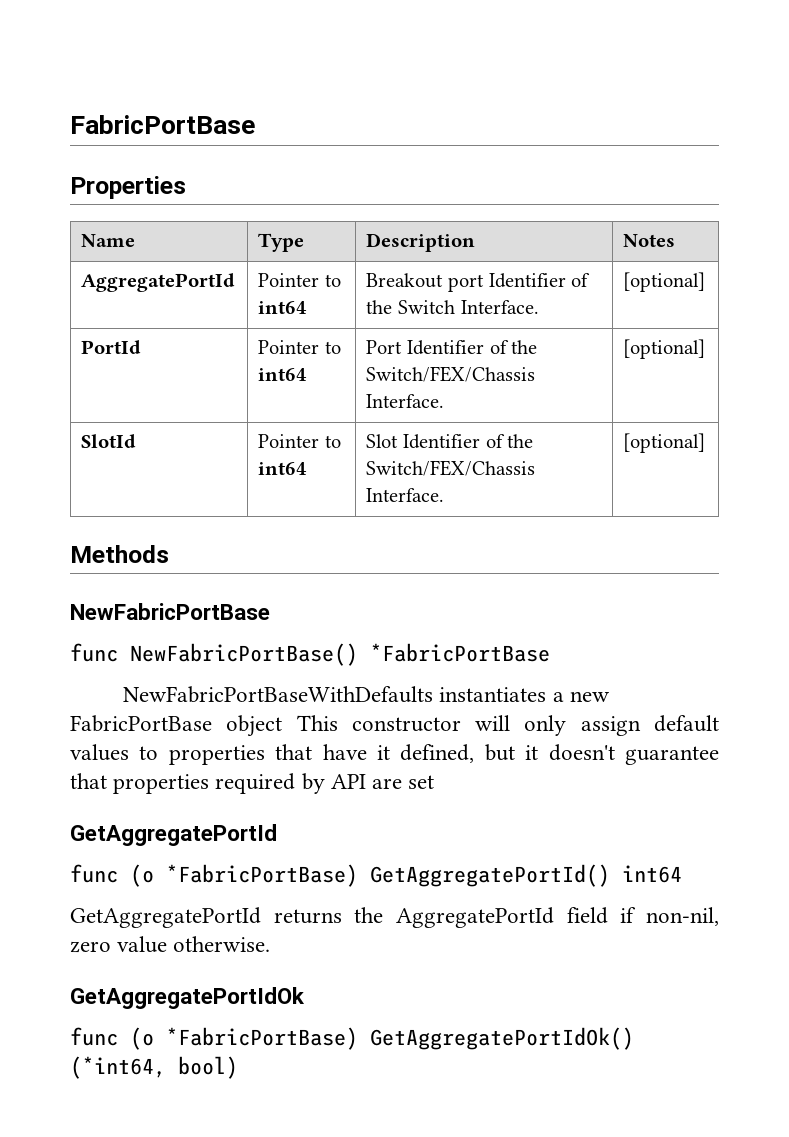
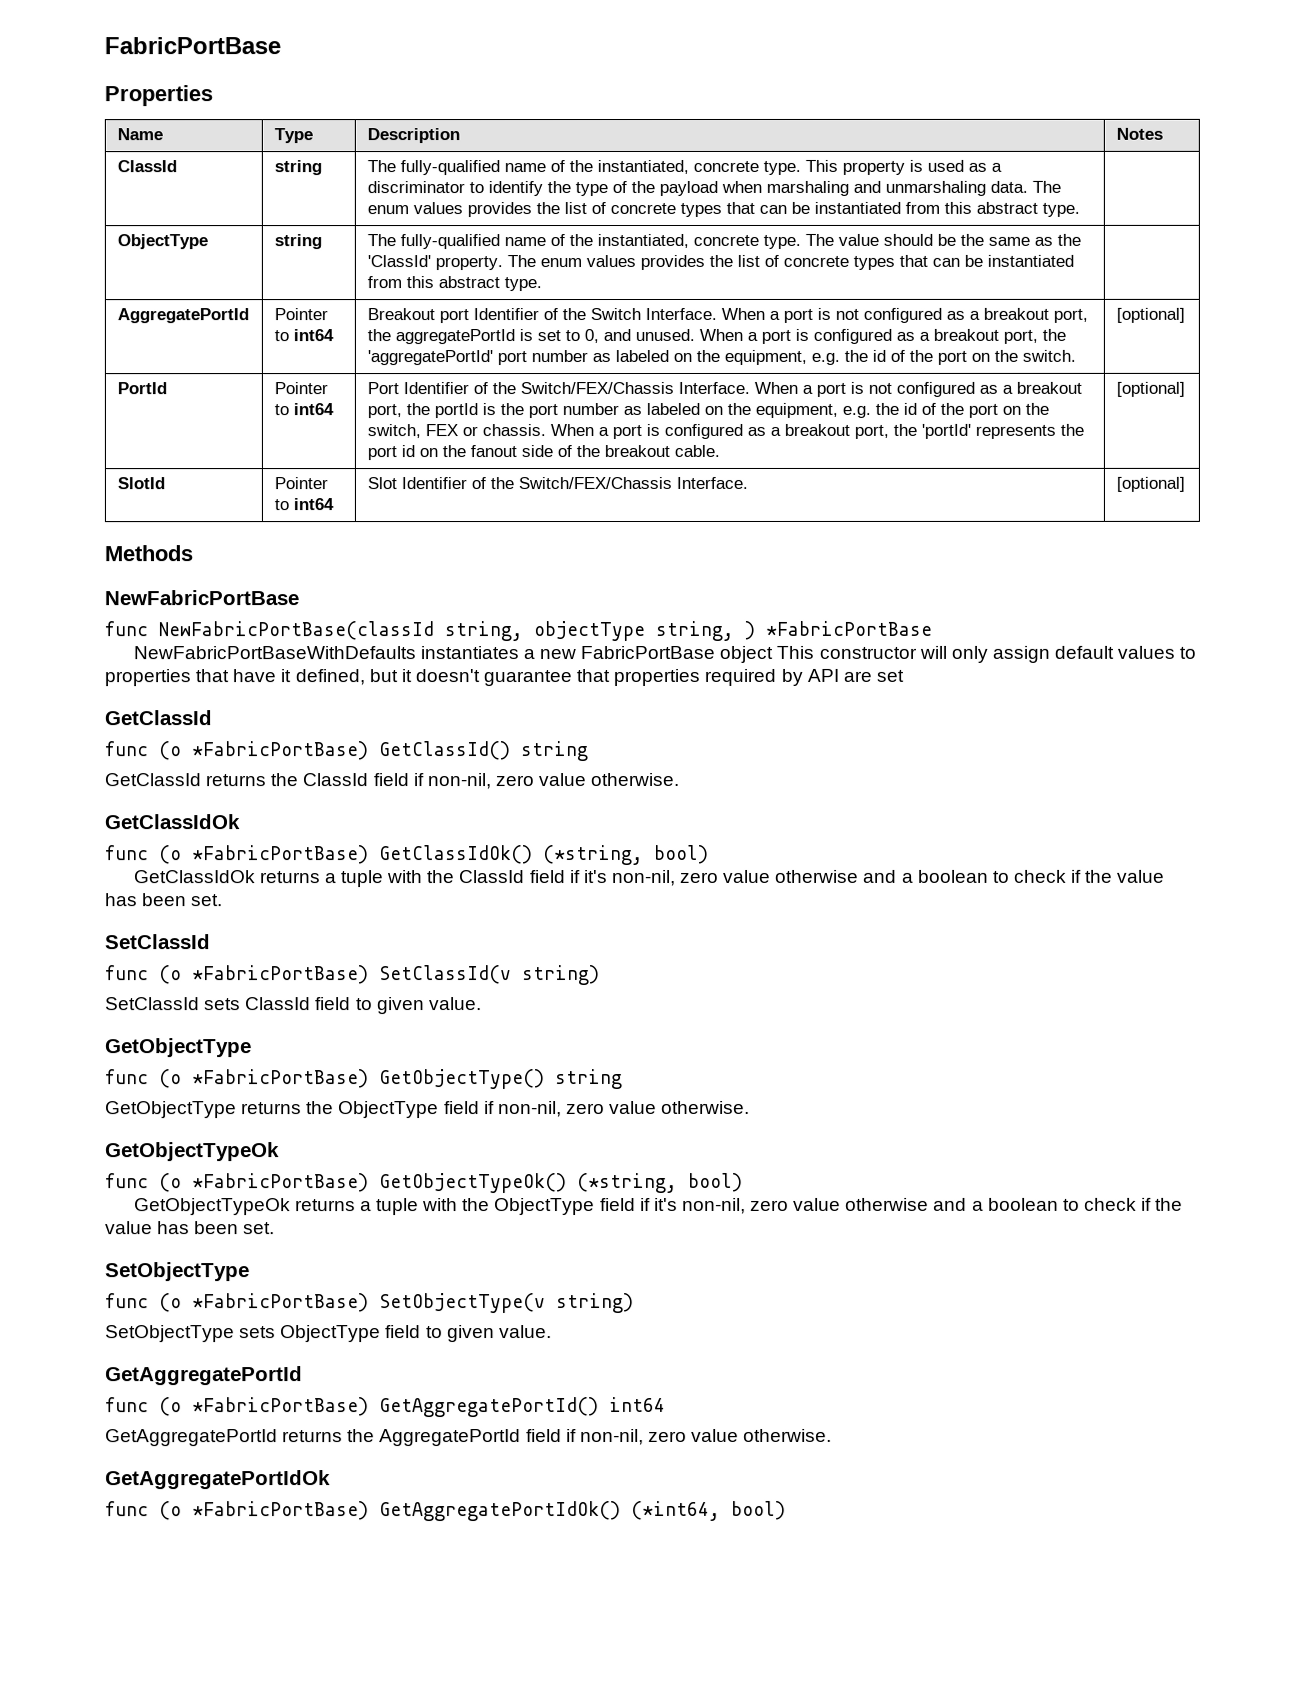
(676, 240) none -> [116,160,177,173] [273,160,322,176] [366,159,1002,176] [366,180,1061,197] [366,201,1080,218] [116,234,208,250] [273,234,322,250] [366,233,1081,250] [366,254,1074,271] [366,276,542,292] // ClassId | string | The fully-qualified name of the instantiated, concrete type. This property is used as a discriminator to identify the type of the payload when marshaling and unmarshaling data. The enum values provides the list of concrete types that can be instantiated from this abstract type. | // ObjectType | string | The fully-qualified name of the instantiated, concrete type. The value should be the same as the 'ClassId' property. The enum values provides the list of concrete types that can be instantiated from this abstract type. |
(539, 307) none -> [720,307,1088,323] [366,328,1066,345] [366,349,1076,366] When a port is not configured as a breakout port, the aggregatePortId is set to 0, and unused. When a port is configured as a breakout port, the 'aggregatePortId' port number as labeled on the equipment, e.g. the id of the port on the switch.
(445, 401) none -> [753,381,1082,397] [366,402,1049,419] [366,423,1084,440] [366,444,720,461] When a port is not configured as a breakout port, the portId is the port number as labeled on the equipment, e.g. the id of the port on the switch, FEX or chassis. When a port is configured as a breakout port, the 'portId' represents the port id on the fanout side of the breakout cable.
[130,643,358,666] NewFabricPortBase() -> [158,620,755,642] NewFabricPortBase(classId string, objectType string, )
(435, 782) none -> [104,710,212,726] [104,741,588,762] [104,772,680,790] [104,814,240,830] [105,844,709,866] [133,869,1166,888] [105,893,224,907] [105,934,211,950] [105,965,600,986] [105,997,482,1015] [105,1038,252,1058] [105,1069,623,1090] [105,1100,751,1119] [105,1142,280,1162] [105,1172,743,1194] [133,1197,1184,1216] [105,1221,276,1235] [105,1262,250,1282] [105,1293,634,1314] [105,1325,552,1343] // GetClassId // func (o *FabricPortBase) GetClassId() string // GetClassId returns the ClassId field if non-nil, zero value otherwise. // GetClassIdOk // func (o *FabricPortBase) GetClassIdOk() (*string, bool) // GetClassIdOk returns a tuple with the ClassId field if it's non-nil, zero value otherwise and a boolean to check if the value has been set. // SetClassId // func (o *FabricPortBase) SetClassId(v string) // SetClassId sets ClassId field to given value. // GetObjectType // func (o *FabricPortBase) GetObjectType() string // GetObjectType returns the ObjectType field if non-nil, zero value otherwise. // GetObjectTypeOk // func (o *FabricPortBase) GetObjectTypeOk() (*string, bool) // GetObjectTypeOk returns a tuple with the ObjectType field if it's non-nil, zero value otherwise and a boolean to check if the value has been set. // SetObjectType // func (o *FabricPortBase) SetObjectType(v string) // SetObjectType sets ObjectType field to given value.

